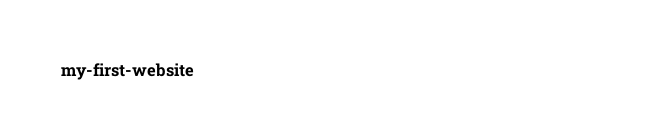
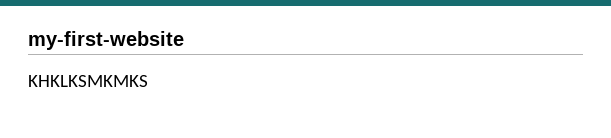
(194, 71) none -> [28,75,148,87] // KHKLKSMKMKS

